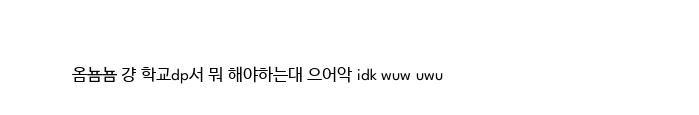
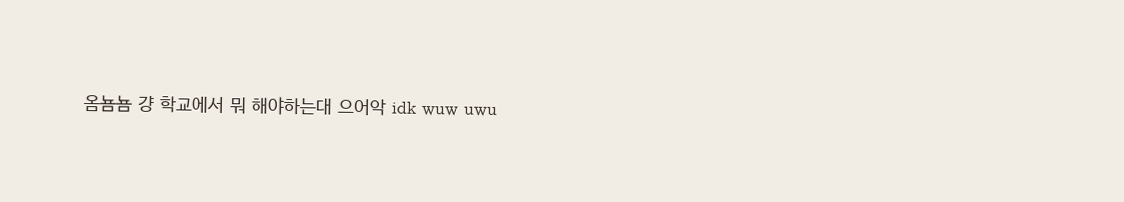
[140,67,204,84] 학교dp서 -> [159,96,225,114] 학교에서

